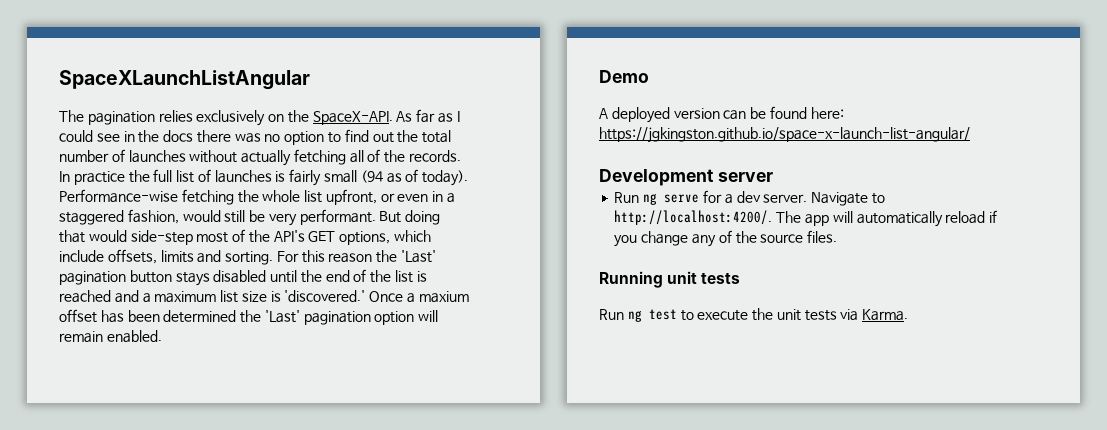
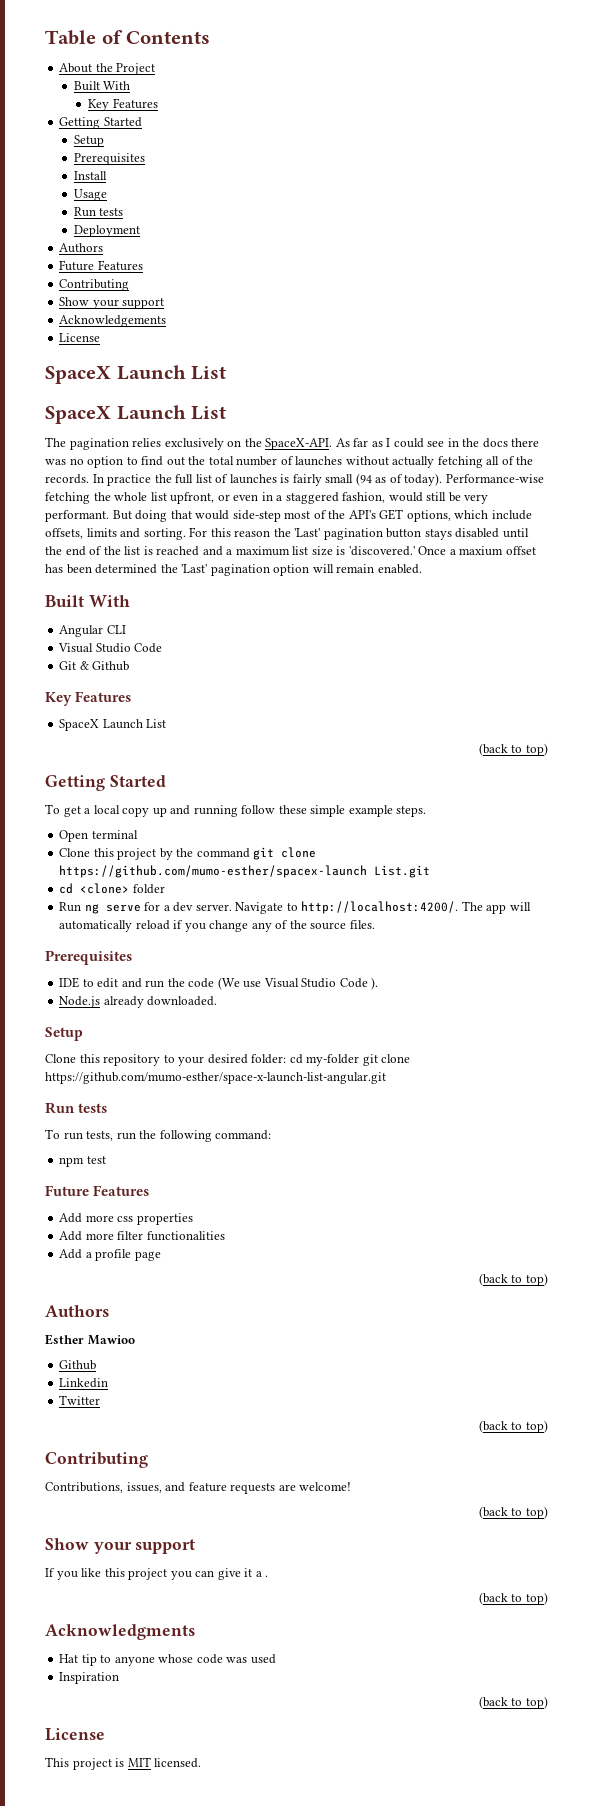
[59,70,310,90] SpaceXLaunchListAngular -> [45,30,211,45] [59,63,156,75] [73,81,131,91] [88,98,158,111] [59,117,142,129] [73,135,104,147] [73,153,145,165] [73,171,107,180] [73,189,107,201] [73,207,124,217] [73,225,140,237] [59,243,104,253] [59,260,143,271] [59,279,130,291] [59,297,165,309] [59,315,167,327] [59,333,101,342] [45,365,227,384] [45,405,227,424] Table of Contents // About the Project // Built With // Key Features // Getting Started // Setup // Prerequisites // Install // Usage // Run tests // Deployment // Authors // Future Features // Contributing // Show your support // Acknowledgements // License // SpaceX Launch List // SpaceX Launch List
[599,70,649,83] [599,106,844,123] [599,127,970,143] [599,169,773,186] Demo // A deployed version can be found here: https://jgkingston.github.io/space-x-launch-list-angular/ // Development server -> [45,595,130,607] [59,625,126,637] [58,643,163,653] [59,661,130,671] [45,691,132,706] [59,719,167,731] [478,743,548,756] [45,775,166,791] [45,804,427,817] [59,830,138,842] [59,847,317,860] [59,865,431,878] [59,883,165,894] Built With // Angular CLI // Visual Studio Code // Git & Github // Key Features // SpaceX Launch List // (back to top) // Getting Started // To get a local copy up and running follow these simple example steps. // Open terminal // Clone this project by the command git clone https://github.com/mumo-esther/spacex-launch List.git // cd <clone> folder
[599,271,741,288] [599,308,909,322] Running unit tests // Run ng test to execute the unit tests via Karma. -> [45,950,132,965] [59,977,379,990] [59,996,218,1008] [45,1027,83,1041] [45,1054,411,1066] [45,1072,386,1084] [45,1102,108,1114] [45,1129,272,1142] [59,1156,106,1167] [45,1185,150,1196] [59,1213,193,1225] [59,1231,225,1241] [59,1249,161,1261] [478,1273,548,1286] [45,1305,109,1317] [45,1334,135,1345] [59,1360,97,1370] [59,1378,109,1388] [59,1395,101,1405] [478,1420,548,1433] [45,1452,148,1468] [45,1482,352,1494] [478,1506,548,1519] [45,1538,196,1554] [45,1568,269,1580] [478,1592,548,1605] [45,1624,195,1640] [59,1654,276,1666] [59,1672,120,1684] [478,1696,548,1709] [45,1728,105,1741] [45,1757,202,1770] Prerequisites // IDE to edit and run the code (We use Visual Studio Code ). // Node.js already downloaded. // Setup // Clone this repository to your desired folder: cd my-folder git clone https://github.com/mumo-esther/space-x-launch-list-angular.git // Run tests // To run tests, run the following command: // npm test // Future Features // Add more css properties // Add more filter functionalities // Add a profile page // (back to top) // Authors // Esther Mawioo // Github // Linkedin // Twitter // (back to top) // Contributing // Contributions, issues, and feature requests are welcome! // (back to top) // Show your support // If you like this project you can give it a . // (back to top) // Acknowledgments // Hat tip to anyone whose code was used // Inspiration // (back to top) // License // This project is MIT licensed.

